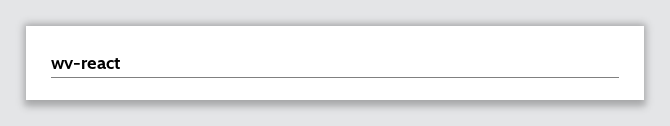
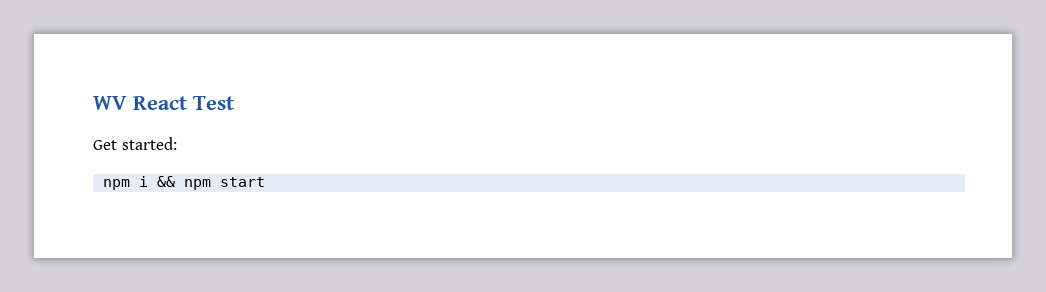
[51,58,120,69] wv-react -> [93,96,235,110] [93,137,177,150] [103,176,266,190] WV React Test // Get started: // npm i && npm start

